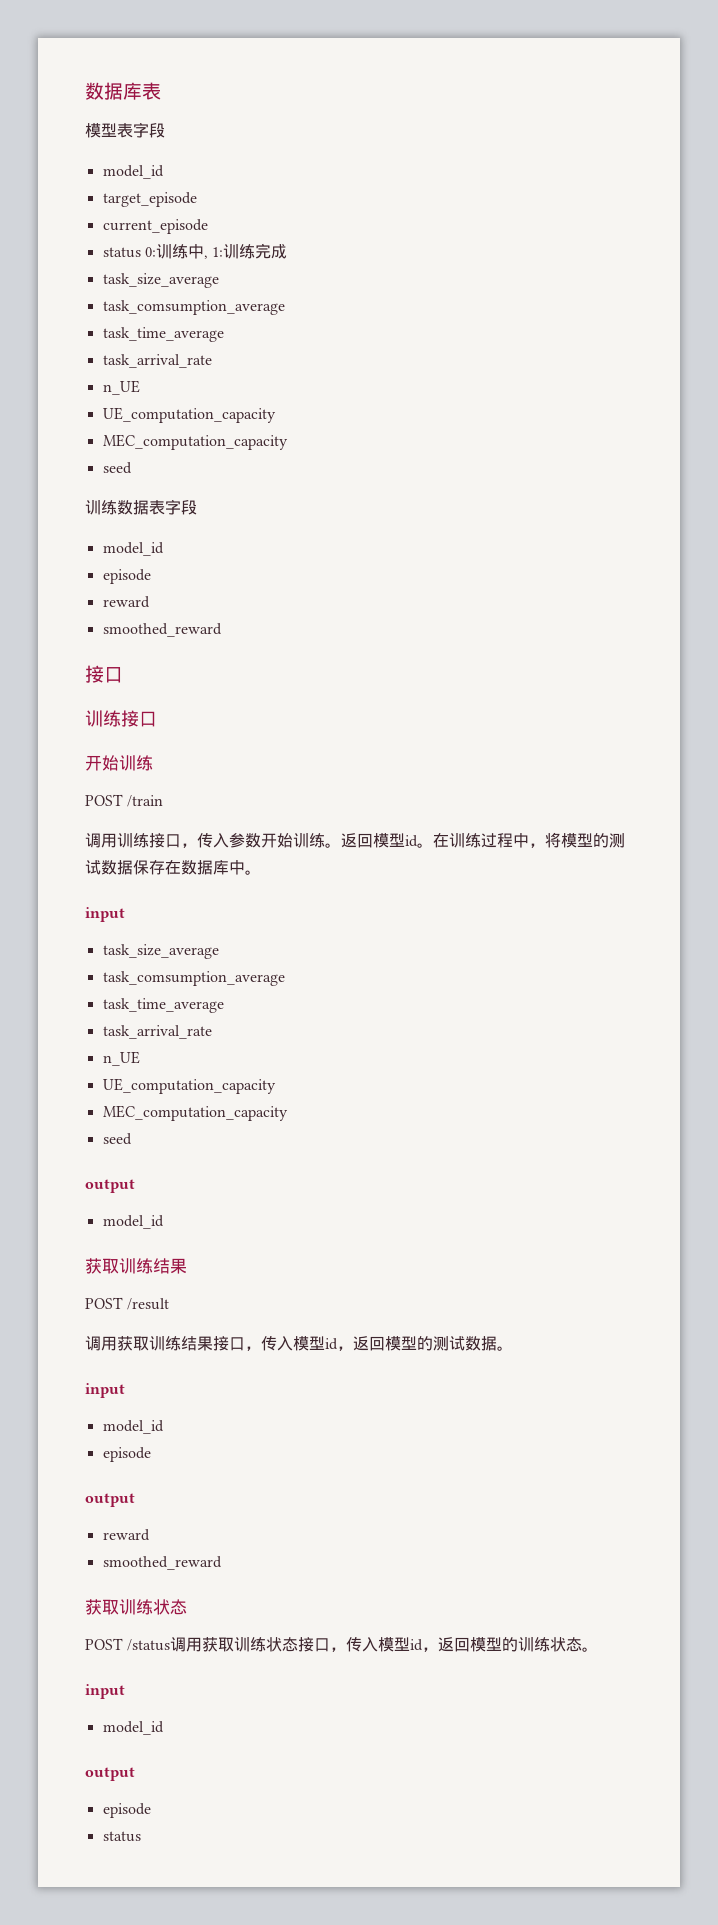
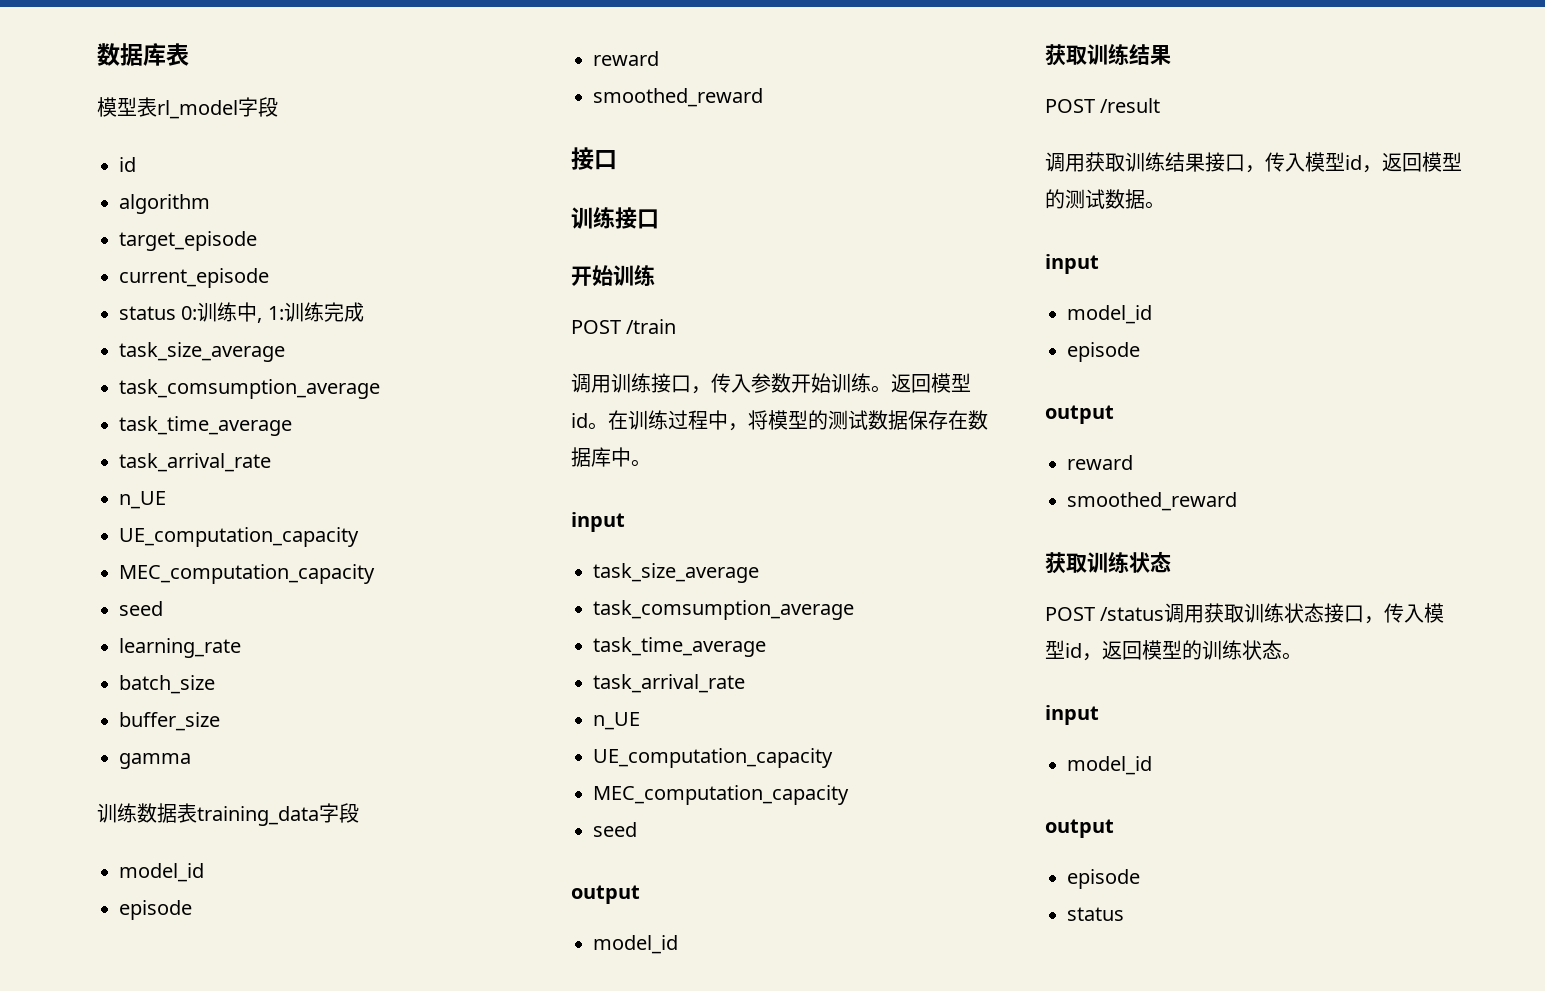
[133,122,165,138] [102,165,164,179] 字段 // model_id -> [157,97,278,119] [119,157,136,172] [119,194,210,214] rl_model字段 // id // algorithm
(132, 468) none -> [119,638,241,658] [119,675,215,694] [119,712,220,731] [119,753,191,769] // learning_rate // batch_size // buffer_size // gamma
(165, 507) none -> [197,806,319,826] training_data

